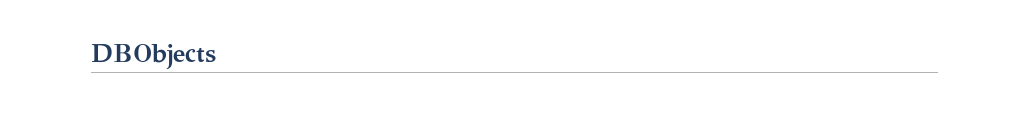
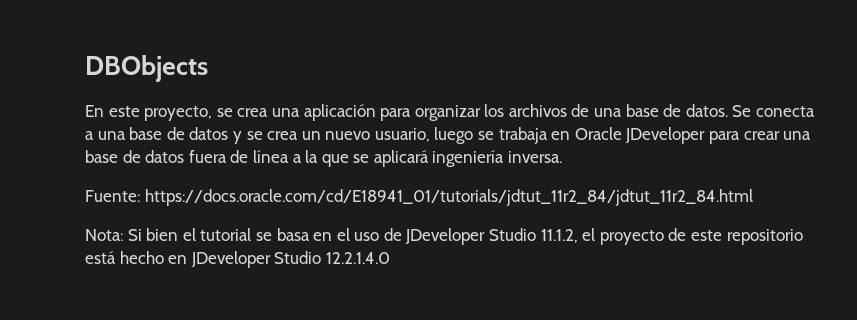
(216, 56) none -> [85,104,816,121] [85,127,812,144] [85,150,563,167] [85,189,753,206] [85,228,803,245] [85,251,390,268] // En este proyecto, se crea una aplicación para organizar los archivos de una base de datos. Se conecta a una base de datos y se crea un nuevo usuario, luego se trabaja en Oracle JDeveloper para crear una base de datos fuera de línea a la que se aplicará ingeniería inversa. // Fuente: https://docs.oracle.com/cd/E18941_01/tutorials/jdtut_11r2_84/jdtut_11r2_84.html // Nota: Si bien el tutorial se basa en el uso de JDeveloper Studio 11.1.2, el proyecto de este repositorio está hecho en JDeveloper Studio 12.2.1.4.0

